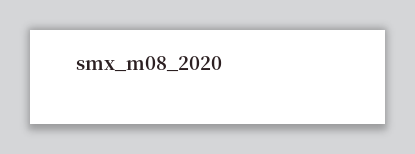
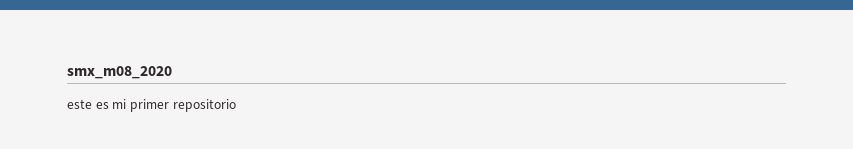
(222, 64) none -> [67,99,236,112] // este es mi primer repositorio

